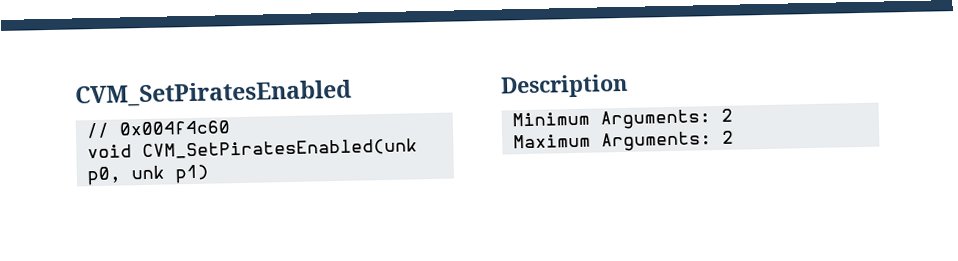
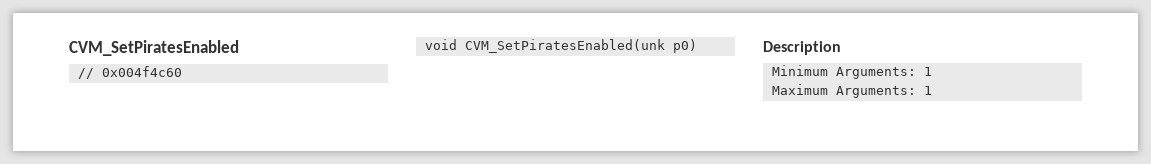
[86,164,210,186] p0, unk p1) -> [672,39,697,53] p0)
[720,108,733,122] 2 -> [923,67,932,76] 1
[721,130,734,144] 2 -> [923,86,932,95] 1

